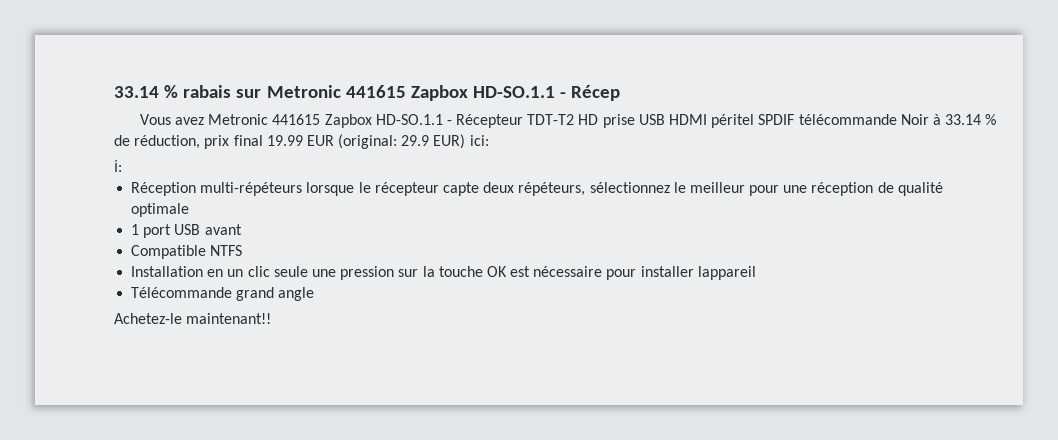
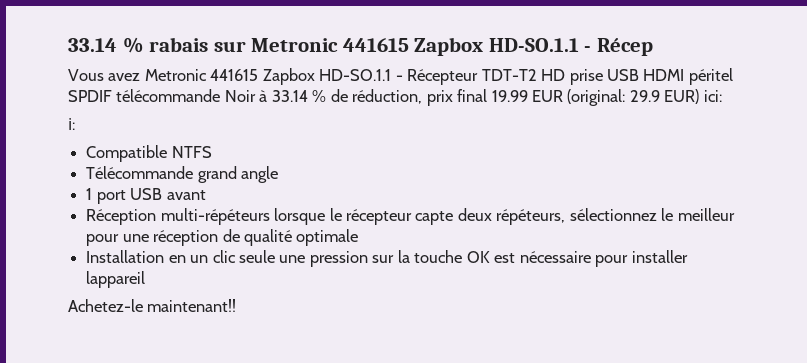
(122, 166) none -> [86,145,212,162] [86,166,279,183] [86,188,206,204] // Compatible NTFS // Télécommande grand angle // 1 port USB avant
[131,224,242,238] [131,245,243,259] // 1 port USB avant // Compatible NTFS -> (359, 237) none
[131,287,315,301] // Télécommande grand angle -> (146, 279) none

